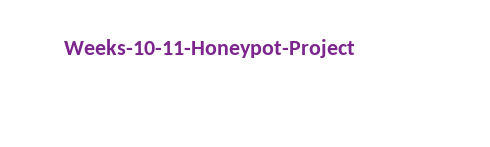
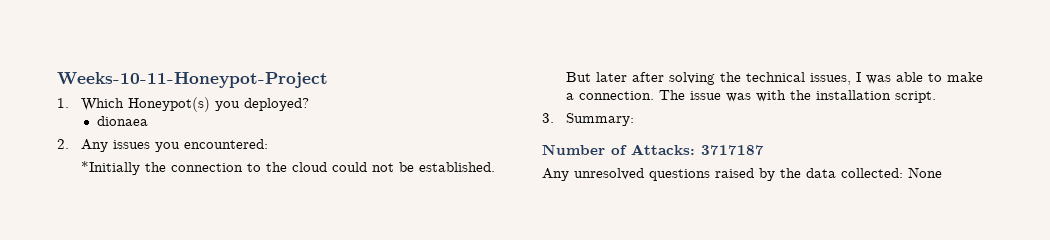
(355, 48) none -> [57,97,310,112] [97,116,149,126] [57,139,269,152] [81,161,496,175] [566,72,984,85] [566,90,937,103] [542,113,635,126] [542,144,764,155] [542,167,942,181] // 1. Which Honeypot(s) you deployed? // dionaea // 2. Any issues you encountered: // *Initially the connection to the cloud could not be established. But later after solving the technical issues, I was able to make a connection. The issue was with the installation script. // 3. Summary: // Number of Attacks: 3717187 // Any unresolved questions raised by the data collected: None

